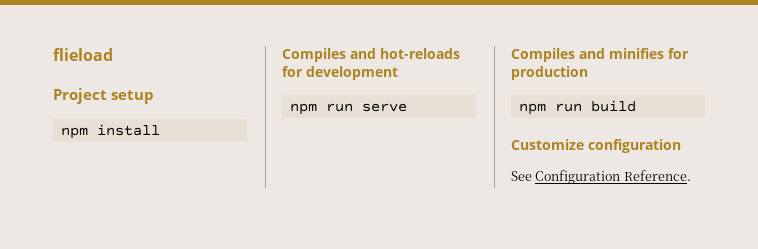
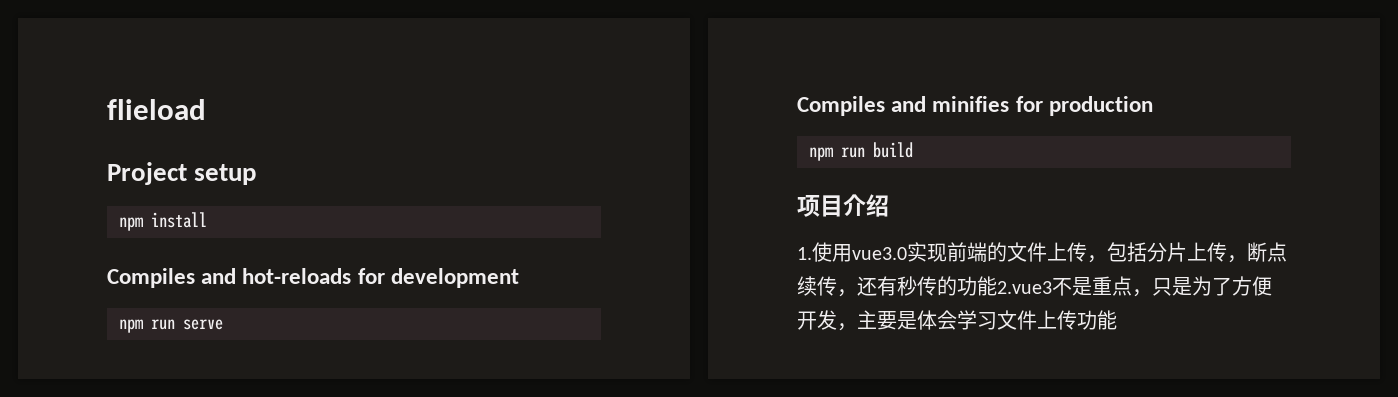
[511,139,681,153] [511,170,691,184] Customize configuration // See Configuration Reference. -> [797,194,889,217] [797,242,1287,263] [797,276,1272,297] [797,310,1117,331] 项目介绍 // 1.使用vue3.0实现前端的文件上传，包括分片上传，断点续传，还有秒传的功能2.vue3不是重点，只是为了方便开发，主要是体会学习文件上传功能

